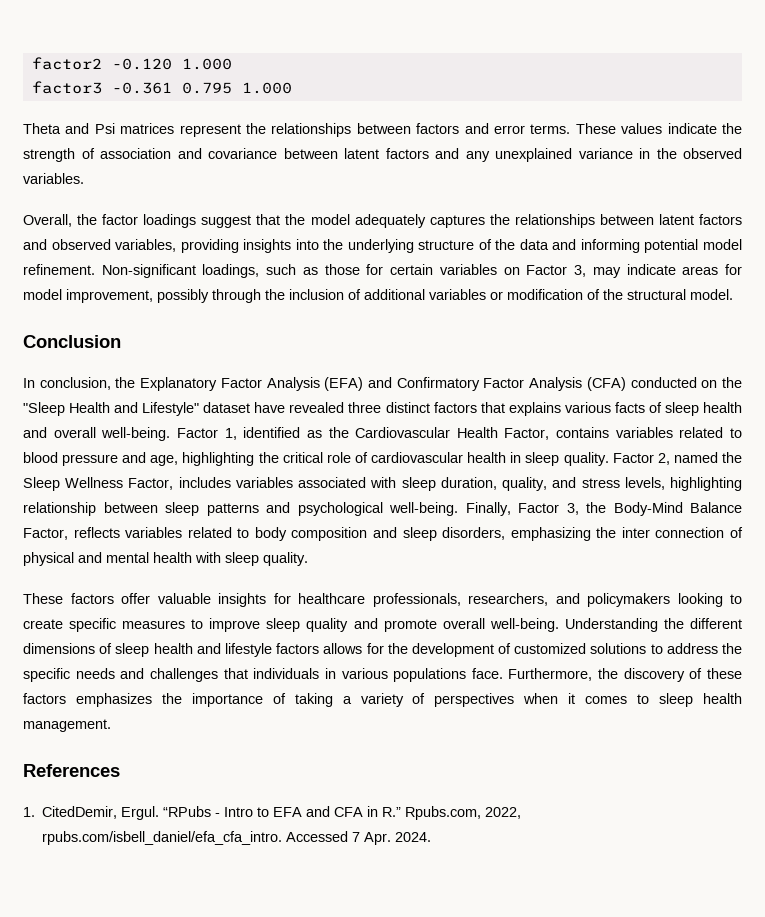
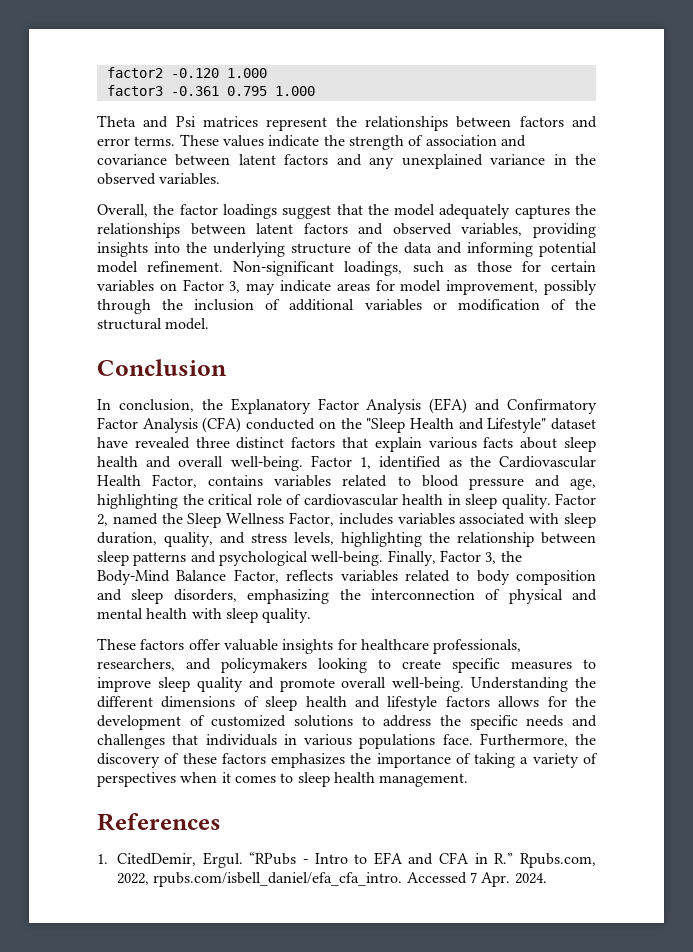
[508,402,561,416] explains -> [374,437,422,452] explain
[648,402,662,413] of -> [520,437,558,449] about
(743, 484) none -> [429,532,450,543] the
[621,527,725,538] inter connection -> [370,589,475,600] interconnection

